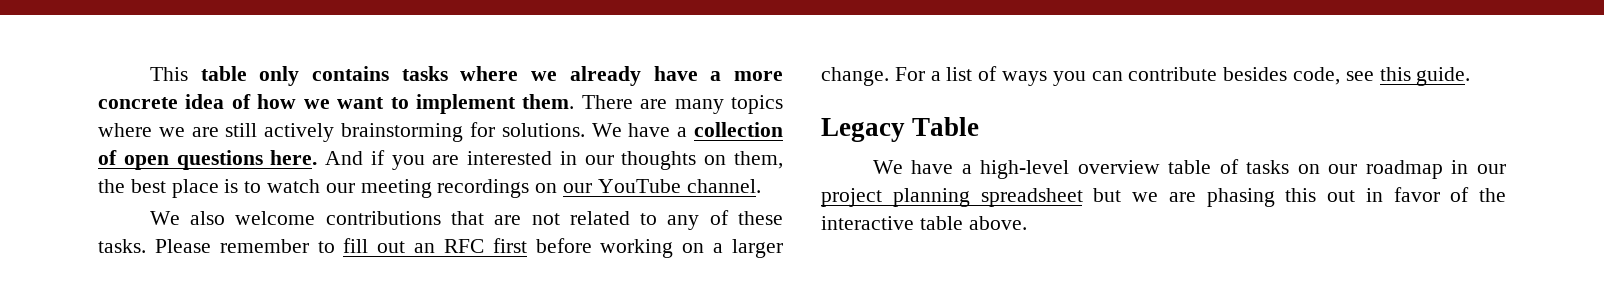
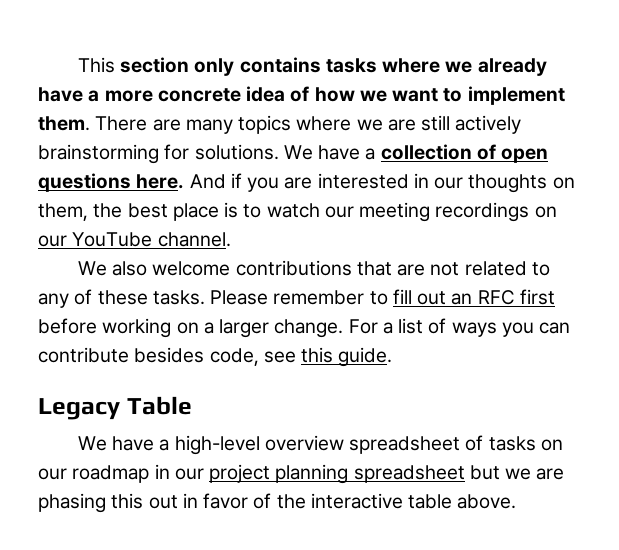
[200,66,247,81] table -> [120,57,190,73] section
[1168,160,1212,174] table -> [349,436,461,454] spreadsheet

